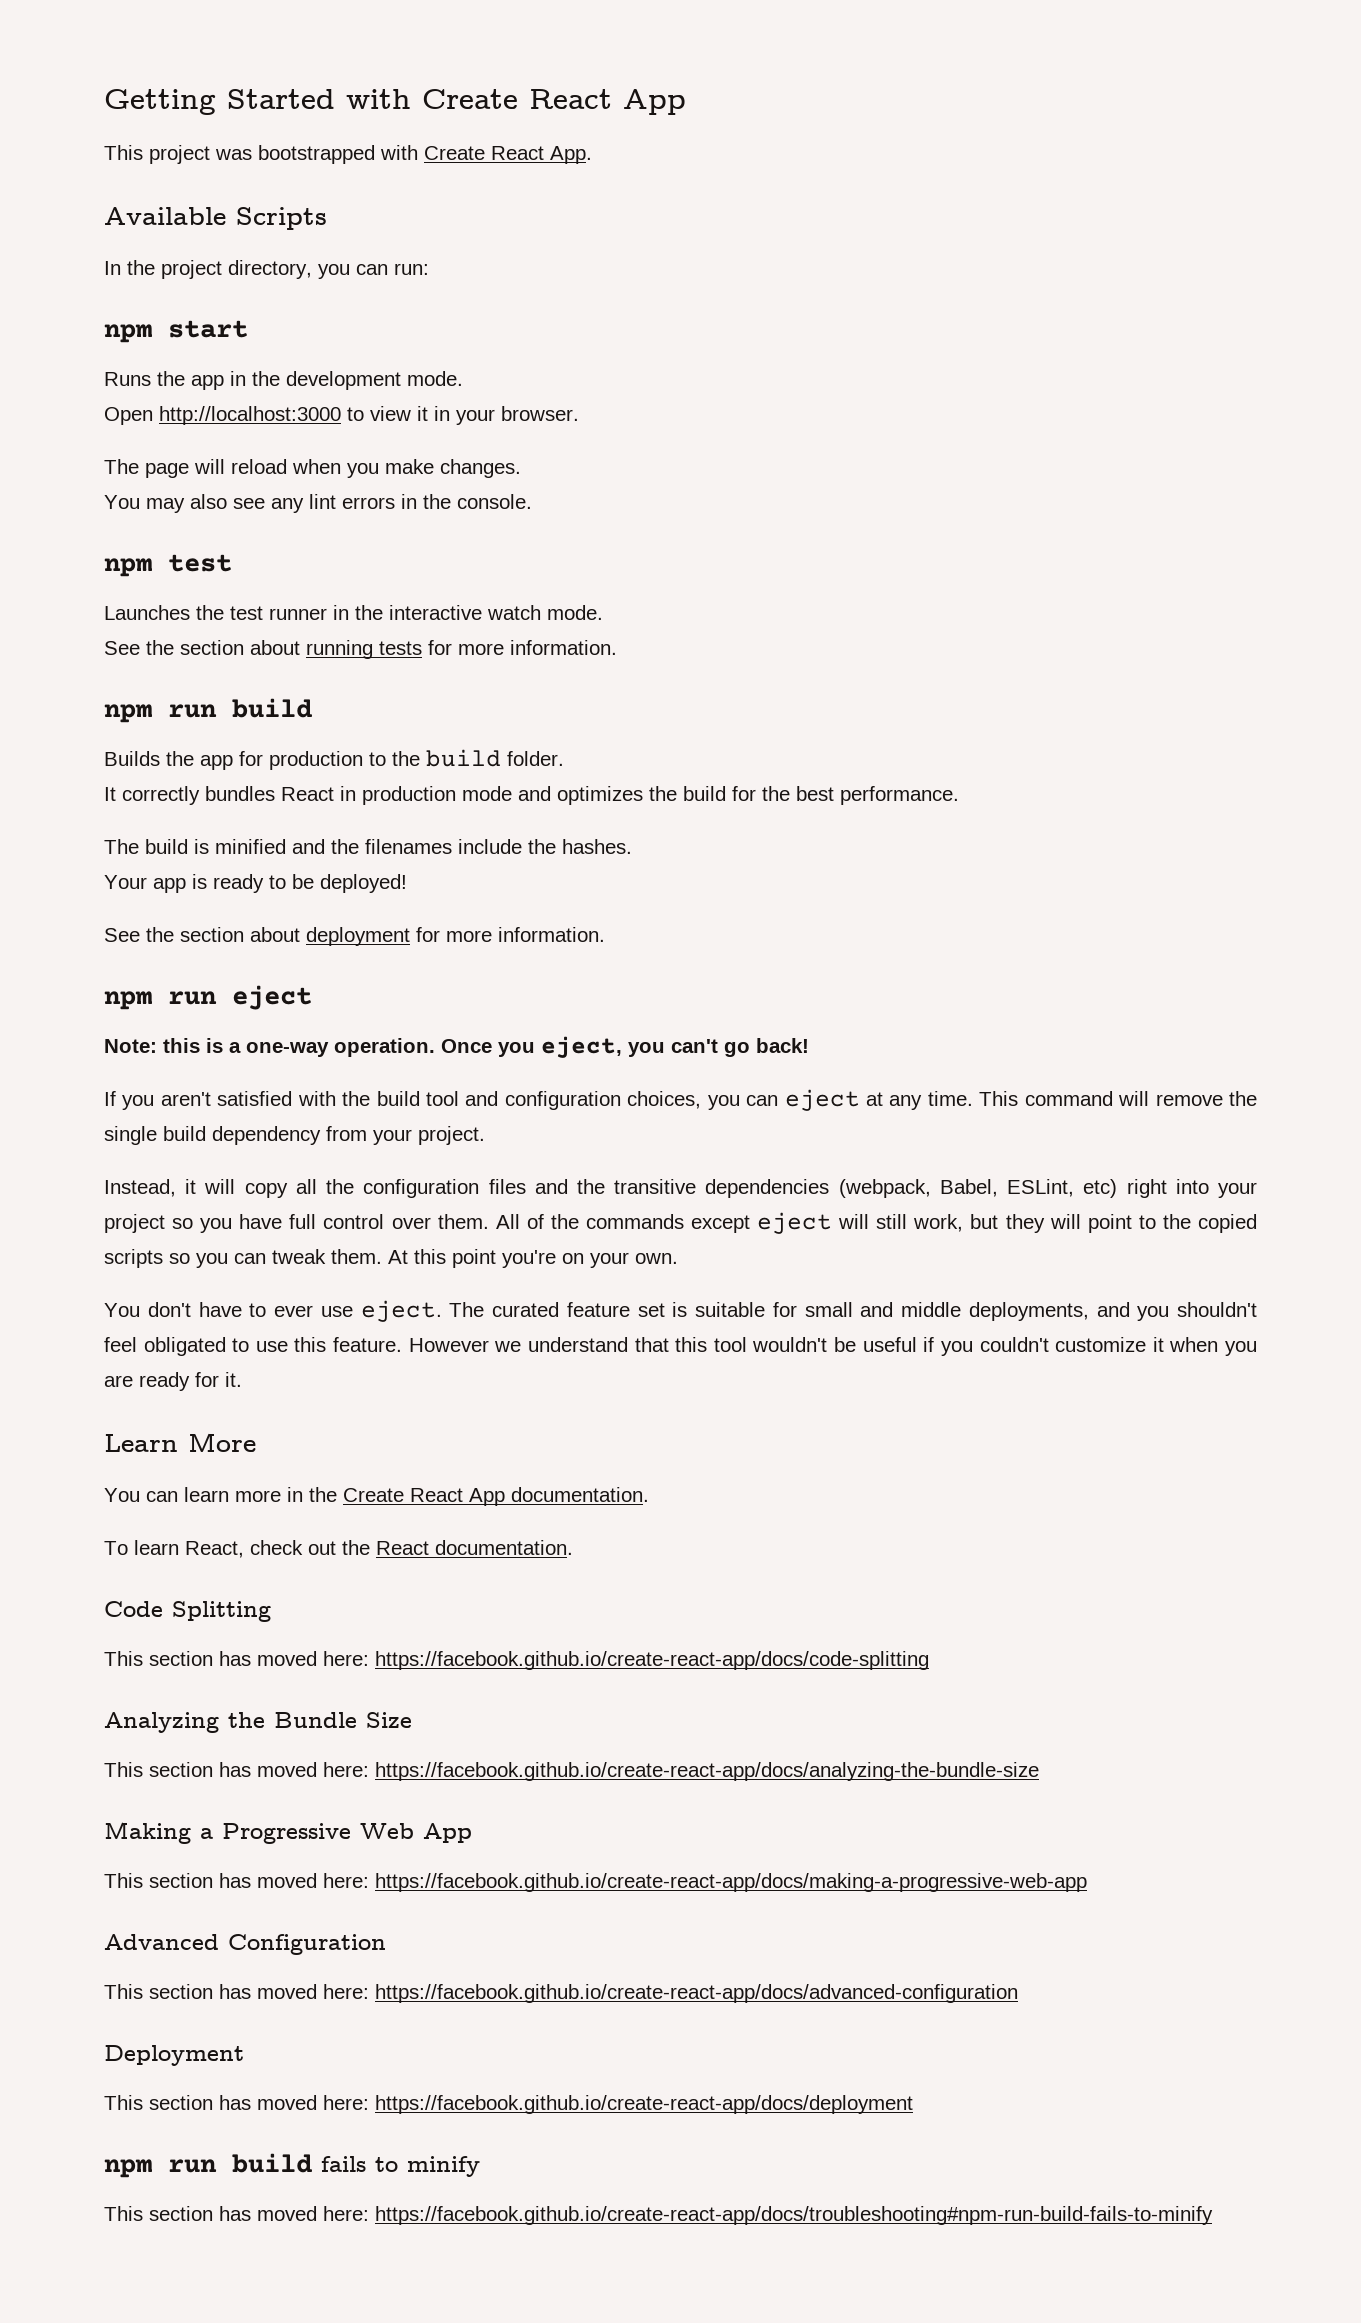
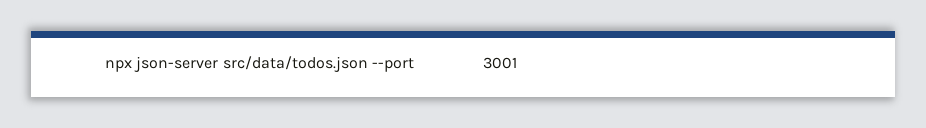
[104,89,686,115] [104,145,592,164] [104,207,327,230] [104,260,429,279] [104,320,248,343] [104,371,463,390] [104,406,579,425] [104,459,521,478] [104,494,532,513] [104,554,232,577] [104,605,603,620] [104,640,617,659] [104,698,312,723] [104,749,564,770] [104,786,959,805] [104,839,632,854] [104,874,407,893] [104,927,605,946] [104,985,312,1010] [104,1036,809,1058] [104,1089,1257,1111] [104,1126,485,1145] [104,1179,1257,1198] [104,1212,1258,1234] [104,1249,678,1268] [104,1300,1257,1322] [104,1337,1257,1356] [104,1372,242,1391] [104,1433,256,1452] [104,1487,649,1506] [104,1540,573,1558] [104,1601,271,1622] [104,1651,929,1670] [104,1712,412,1733] [104,1762,1039,1781] [104,1822,472,1844] [104,1873,1087,1892] [104,1934,386,1955] [104,1984,1018,2003] [104,2045,244,2066] [104,2095,913,2114] [104,2153,480,2178] [104,2206,1213,2225] Getting Started with Create React App // This project was bootstrapped with Create React App. // Available Scripts // In the project directory, you can run: // npm start // Runs the app in the development mode. // Open http://localhost:3000 to view it in your browser. // The page will reload when you make changes. // You may also see any lint errors in the console. // npm test // Launches the test runner in the interactive watch mode. // See the section about running tests for more information. // npm run build // Builds the app for production to the build folder. // It correctly bundles React in production mode and optimizes the build for the best performance. // The build is minified and the filenames include the hashes. // Your app is ready to be deployed! // See the section about deployment for more information. // npm run eject // Note: this is a one-way operation. Once you eject, you can't go back! // If you aren't satisfied with the build tool and configuration choices, you can eject at any time. This command will remove the single build dependency from your project. // Instead, it will copy all the configuration files and the transitive dependencies (webpack, Babel, ESLint, etc) right into your project so you have full control over them. All of the commands except eject will still work, but they will point to the copied scripts so you can tweak them. At this point you're on your own. // You don't have to ever use eject. The curated feature set is suitable for small and middle deployments, and you shouldn't feel obligated to use this feature. However we understand that this tool wouldn't be useful if you couldn't customize it when you are ready for it. // Learn More // You can learn more in the Create React App documentation. // To learn React, check out the React documentation. // Code Splitting // This section has moved here: https://facebook.github.io/create-react-app/docs/code-splitting // Analyzing the Bundle Size // This section has moved here: https://facebook.github.io/create-react-app/docs/analyzing-the-bundle-size // Making a Progressive Web App // This section has moved here: https://facebook.github.io/create-react-app/docs/making-a-progressive-web-app // Advanced Configuration // This section has moved here: https://facebook.github.io/create-react-app/docs/advanced-configuration // Deployment // This section has moved here: https://facebook.github.io/create-react-app/docs/deployment // npm run build fails to minify // This section has moved here: https://facebook.github.io/create-react-app/docs/troubleshooting#npm-run-build-fails-to-minify -> [105,56,517,72] npx json-server src/data/todos.json --port 3001

